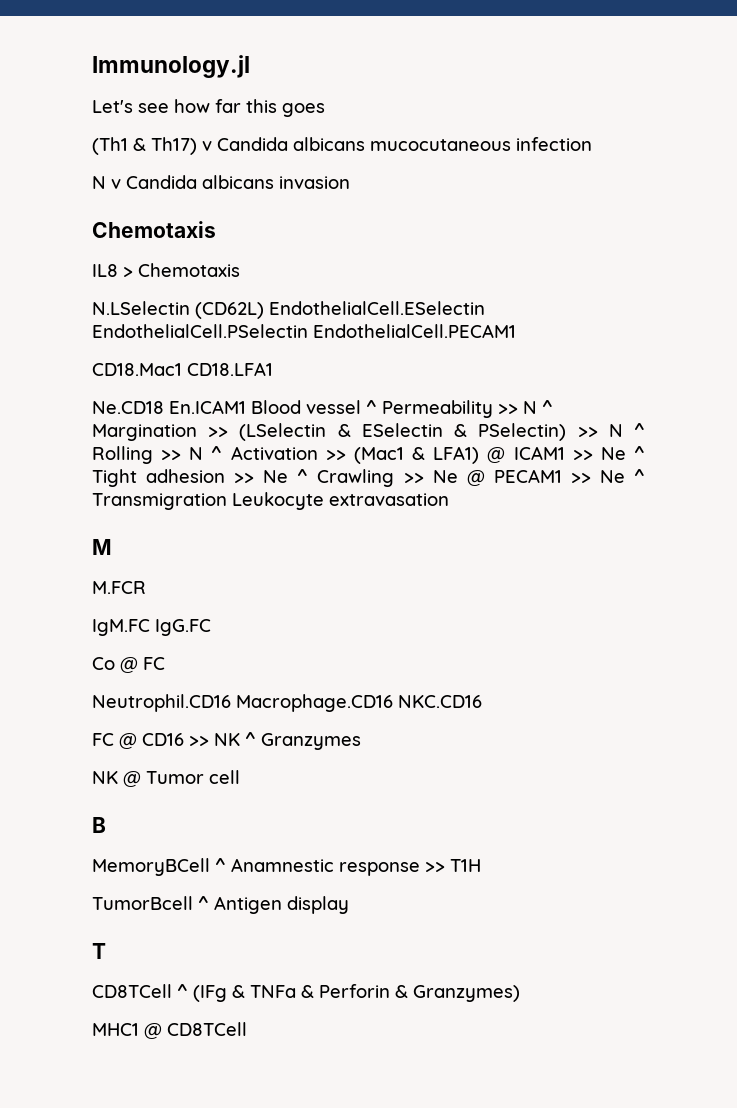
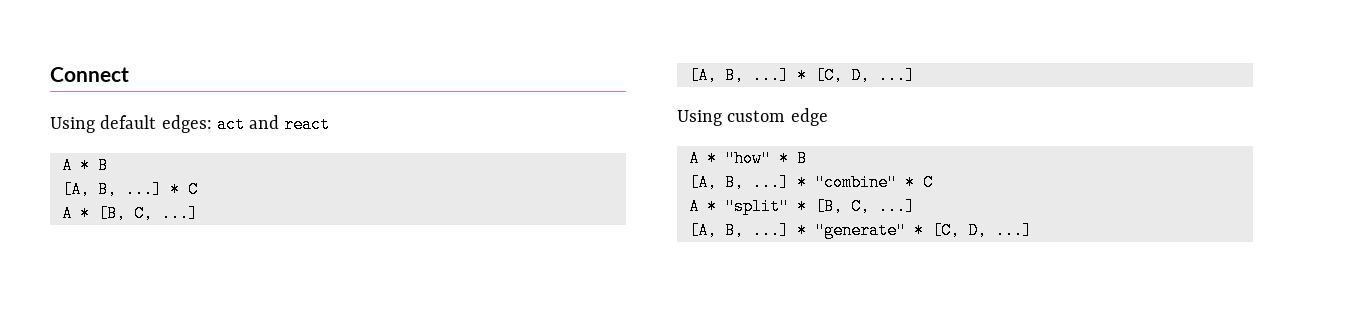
[92,55,250,78] [92,99,325,117] [92,137,592,155] [92,175,350,189] [92,221,216,238] [92,263,240,277] [92,301,485,319] [92,324,516,338] [92,362,273,376] [92,400,553,418] [92,423,645,441] [92,446,645,464] [92,469,645,487] [92,492,449,510] [92,539,112,555] [92,581,146,594] [92,619,211,636] [92,657,165,673] [92,694,482,712] [92,732,361,750] [92,770,240,787] [92,817,106,833] [92,858,481,876] [92,896,349,914] [92,943,106,959] [92,984,520,1002] [92,1022,247,1039] Immunology.jl // Let's see how far this goes // (Th1 & Th17) v Candida albicans mucocutaneous infection // N v Candida albicans invasion // Chemotaxis // IL8 > Chemotaxis // N.LSelectin (CD62L) EndothelialCell.ESelectin EndothelialCell.PSelectin EndothelialCell.PECAM1 // CD18.Mac1 CD18.LFA1 // Ne.CD18 En.ICAM1 Blood vessel ^ Permeability >> N ^ Margination >> (LSelectin & ESelectin & PSelectin) >> N ^ Rolling >> N ^ Activation >> (Mac1 & LFA1) @ ICAM1 >> Ne ^ Tight adhesion >> Ne ^ Crawling >> Ne @ PECAM1 >> Ne ^ Transmigration Leukocyte extravasation // M // M.FCR // IgM.FC IgG.FC // Co @ FC // Neutrophil.CD16 Macrophage.CD16 NKC.CD16 // FC @ CD16 >> NK ^ Granzymes // NK @ Tumor cell // B // MemoryBCell ^ Anamnestic response >> T1H // TumorBcell ^ Antigen display // T // CD8TCell ^ (IFg & TNFa & Perforin & Granzymes) // MHC1 @ CD8TCell -> [50,67,129,82] [50,115,331,133] [61,157,108,174] [61,181,198,198] [61,205,198,222] [688,67,915,84] [677,108,828,126] [688,150,807,167] [688,174,933,191] [688,198,915,215] [688,222,1032,239] Connect // Using default edges: act and react // A * B // [A, B, ...] * C // A * [B, C, ...] // [A, B, ...] * [C, D, ...] // Using custom edge // A * "how" * B // [A, B, ...] * "combine" * C // A * "split" * [B, C, ...] // [A, B, ...] * "generate" * [C, D, ...]

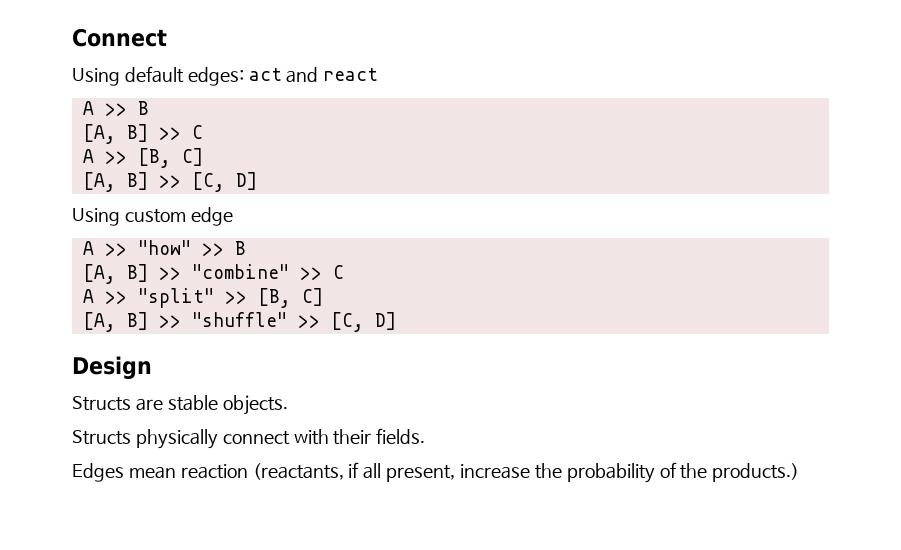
[79,157,108,174] [61,181,198,198] [61,205,198,222] [688,67,915,84] * B // [A, B, ...] * C // A * [B, C, ...] // [A, B, ...] * [C, D, ...] -> [104,101,149,116] [82,124,203,144] [82,148,203,168] [82,172,257,192] >> B // [A, B] >> C // A >> [B, C] // [A, B] >> [C, D]
[706,150,807,167] [688,174,933,191] [688,198,915,215] [688,222,1032,239] * "how" * B // [A, B, ...] * "combine" * C // A * "split" * [B, C, ...] // [A, B, ...] * "generate" * [C, D, ...] -> [104,240,246,256] [82,264,344,284] [82,288,323,308] [82,312,396,332] [72,356,152,379] [72,395,288,415] [72,428,426,449] [72,462,800,483] >> "how" >> B // [A, B] >> "combine" >> C // A >> "split" >> [B, C] // [A, B] >> "shuffle" >> [C, D] // Design // Structs are stable objects. // Structs physically connect with their fields. // Edges mean reaction (reactants, if all present, increase the probability of the products.)

